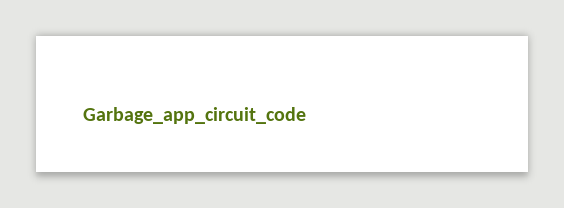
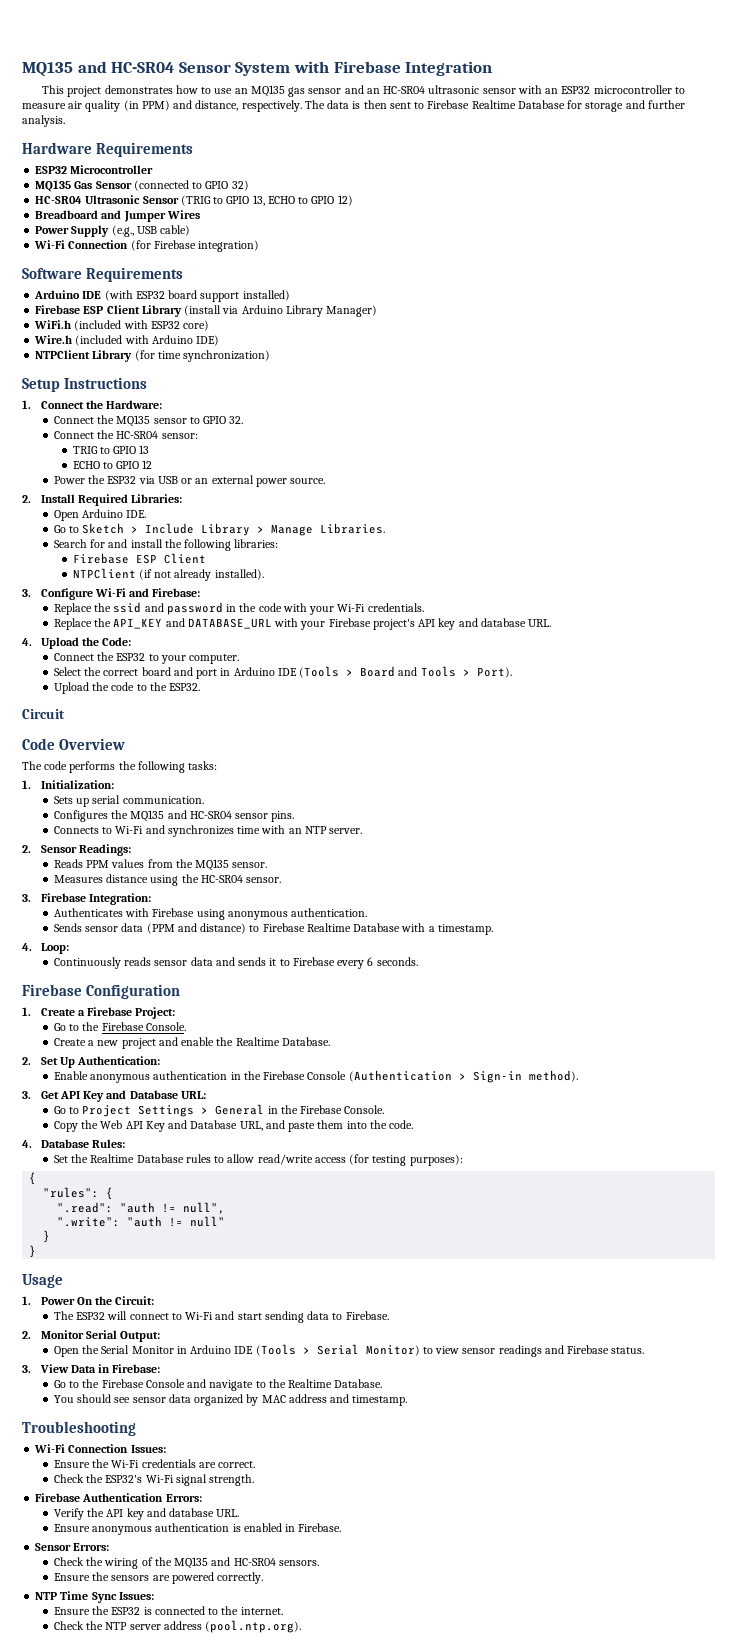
[83,107,306,124] Garbage_app_circuit_code -> [22,61,493,77] [42,85,685,97] [22,100,685,112] [22,115,65,127] [22,142,194,157] [35,165,154,174] [35,180,249,192] [35,195,353,206] [35,210,200,222] [35,225,191,237] [34,240,260,252] [22,267,184,282] [34,290,290,302] [35,305,378,317] [34,320,210,331] [34,335,220,346] [35,350,271,362] [22,377,148,392] [22,400,163,409] [53,415,244,427] [53,430,198,439] [72,445,150,454] [72,460,153,469] [53,475,326,487] [22,494,183,506] [53,509,147,521] [53,523,386,536] [53,539,279,551] [72,553,206,564] [72,568,264,581] [22,588,201,600] [53,602,424,615] [53,618,551,630] [22,637,132,649] [53,652,240,664] [53,666,512,679] [53,682,201,694] [22,709,65,719] [22,738,126,750] [22,761,218,773] [22,780,114,789] [53,795,204,807] [53,810,295,822] [53,825,363,837] [22,844,131,856] [53,859,268,871] [53,874,282,886] [22,893,151,905] [53,908,368,920] [53,923,493,935] [22,943,69,954] [53,957,418,969] [22,984,181,999] [22,1007,176,1019] [53,1022,186,1031] [53,1037,330,1049] [22,1056,161,1068] [53,1070,578,1083] [22,1090,206,1102] [53,1104,385,1117] [53,1120,413,1132] [22,1139,125,1148] [53,1154,463,1166] [29,1172,37,1185] [43,1187,114,1200] [57,1202,226,1214] [57,1216,226,1227] [43,1230,51,1243] [29,1245,37,1258] [22,1274,63,1288] [22,1296,155,1305] [53,1311,389,1323] [22,1330,161,1342] [53,1344,645,1357] [22,1364,161,1373] [53,1379,383,1391] [53,1394,408,1406] [22,1421,136,1436] [34,1444,166,1453] [53,1459,256,1468] [53,1474,255,1486] [35,1493,202,1502] [53,1508,240,1520] [53,1523,342,1535] [35,1543,110,1551] [53,1557,319,1569] [53,1572,264,1584] [35,1591,154,1603] [53,1606,283,1615] [53,1620,302,1633] MQ135 and HC-SR04 Sensor System with Firebase Integration // This project demonstrates how to use an MQ135 gas sensor and an HC-SR04 ultrasonic sensor with an ESP32 microcontroller to measure air quality (in PPM) and distance, respectively. The data is then sent to Firebase Realtime Database for storage and further analysis. // Hardware Requirements // ESP32 Microcontroller // MQ135 Gas Sensor (connected to GPIO 32) // HC-SR04 Ultrasonic Sensor (TRIG to GPIO 13, ECHO to GPIO 12) // Breadboard and Jumper Wires // Power Supply (e.g., USB cable) // Wi-Fi Connection (for Firebase integration) // Software Requirements // Arduino IDE (with ESP32 board support installed) // Firebase ESP Client Library (install via Arduino Library Manager) // WiFi.h (included with ESP32 core) // Wire.h (included with Arduino IDE) // NTPClient Library (for time synchronization) // Setup Instructions // 1. Connect the Hardware: // Connect the MQ135 sensor to GPIO 32. // Connect the HC-SR04 sensor: // TRIG to GPIO 13 // ECHO to GPIO 12 // Power the ESP32 via USB or an external power source. // 2. Install Required Libraries: // Open Arduino IDE. // Go to Sketch > Include Library > Manage Libraries. // Search for and install the following libraries: // Firebase ESP Client // NTPClient (if not already installed). // 3. Configure Wi-Fi and Firebase: // Replace the ssid and password in the code with your Wi-Fi credentials. // Replace the API_KEY and DATABASE_URL with your Firebase project's API key and database URL. // 4. Upload the Code: // Connect the ESP32 to your computer. // Select the correct board and port in Arduino IDE (Tools > Board and Tools > Port). // Upload the code to the ESP32. // Circuit // Code Overview // The code performs the following tasks: // 1. Initialization: // Sets up serial communication. // Configures the MQ135 and HC-SR04 sensor pins. // Connects to Wi-Fi and synchronizes time with an NTP server. // 2. Sensor Readings: // Reads PPM values from the MQ135 sensor. // Measures distance using the HC-SR04 sensor. // 3. Firebase Integration: // Authenticates with Firebase using anonymous authentication. // Sends sensor data (PPM and distance) to Firebase Realtime Database with a timestamp. // 4. Loop: // Continuously reads sensor data and sends it to Firebase every 6 seconds. // Firebase Configuration // 1. Create a Firebase Project: // Go to the Firebase Console. // Create a new project and enable the Realtime Database. // 2. Set Up Authentication: // Enable anonymous authentication in the Firebase Console (Authentication > Sign-in method). // 3. Get API Key and Database URL: // Go to Project Settings > General in the Firebase Console. // Copy the Web API Key and Database URL, and paste them into the code. // 4. Database Rules: // Set the Realtime Database rules to allow read/write access (for testing purposes): // { // "rules": { // ".read": "auth != null", // ".write": "auth != null" // } // } // Usage // 1. Power On the Circuit: // The ESP32 will connect to Wi-Fi and start sending data to Firebase. // 2. Monitor Serial Output: // Open the Serial Monitor in Arduino IDE (Tools > Serial Monitor) to view sensor readings and Firebase status. // 3. View Data in Firebase: // Go to the Firebase Console and navigate to the Realtime Database. // You should see sensor data organized by MAC address and timestamp. // Troubleshooting // Wi-Fi Connection Issues: // Ensure the Wi-Fi credentials are correct. // Check the ESP32's Wi-Fi signal strength. // Firebase Authentication Errors: // Verify the API key and database URL. // Ensure anonymous authentication is enabled in Firebase. // Sensor Errors: // Check the wiring of the MQ135 and HC-SR04 sensors. // Ensure the sensors are powered correctly. // NTP Time Sync Issues: // Ensure the ESP32 is connected to the internet. // Check the NTP server address (pool.ntp.org).

